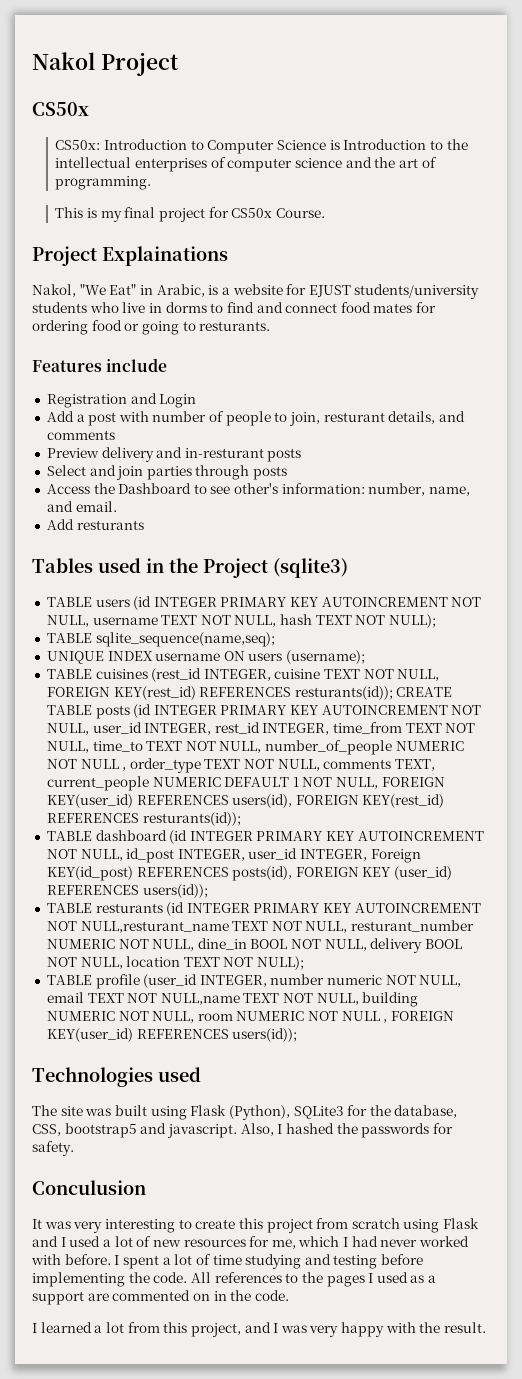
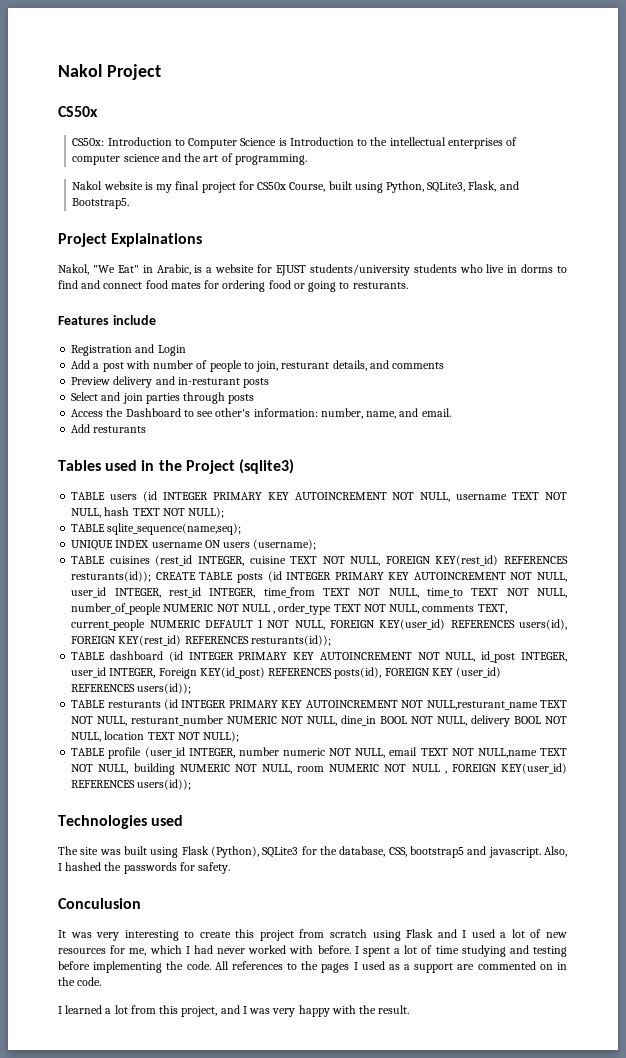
[55,207,84,218] This -> [72,181,143,190] Nakol website
[275,208,325,218] Course. -> [289,181,519,193] [72,198,130,209] Course, built using Python, SQLite3, Flask, and Bootstrap5.

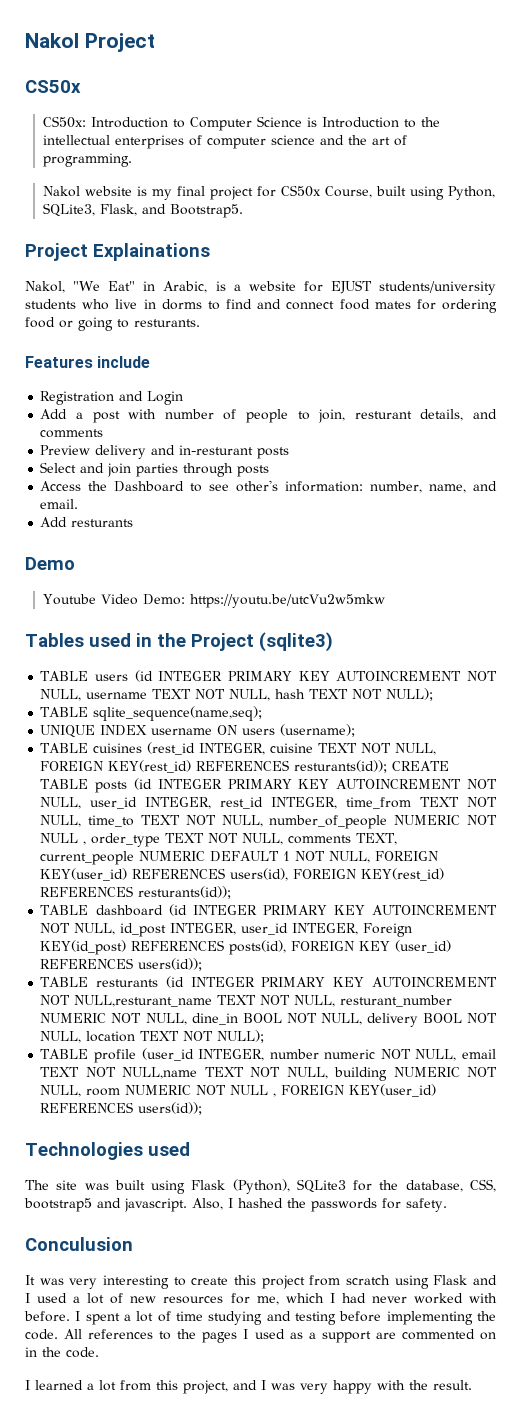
(147, 429) none -> [25,557,75,570] [42,594,385,608] // Demo // Youtube Video Demo: https://youtu.be/utcVu2w5mkw

